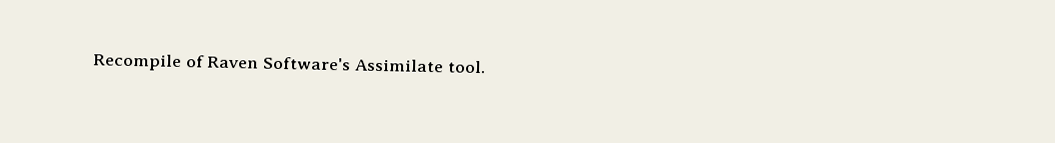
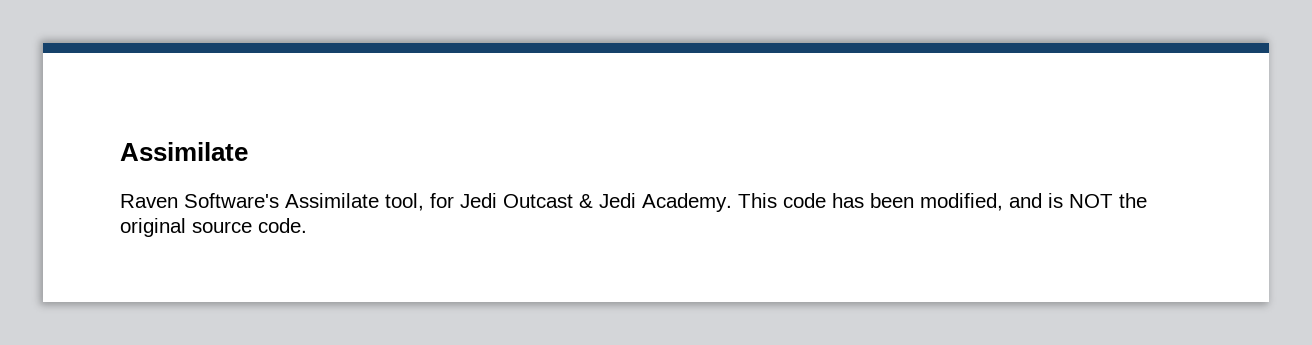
[92,53,205,71] Recompile of -> [120,142,248,161] Assimilate //
[446,60,486,74] tool. -> [385,193,1147,212] [120,218,307,237] tool, for Jedi Outcast & Jedi Academy. This code has been modified, and is NOT the original source code.

